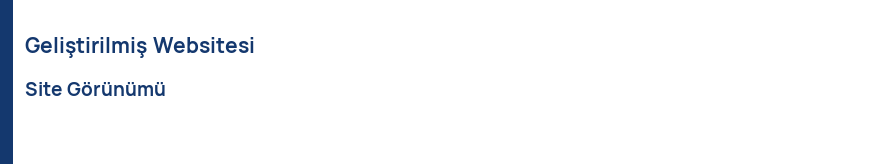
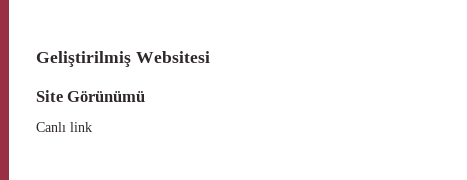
(167, 89) none -> [36,122,92,132] // Canlı link

